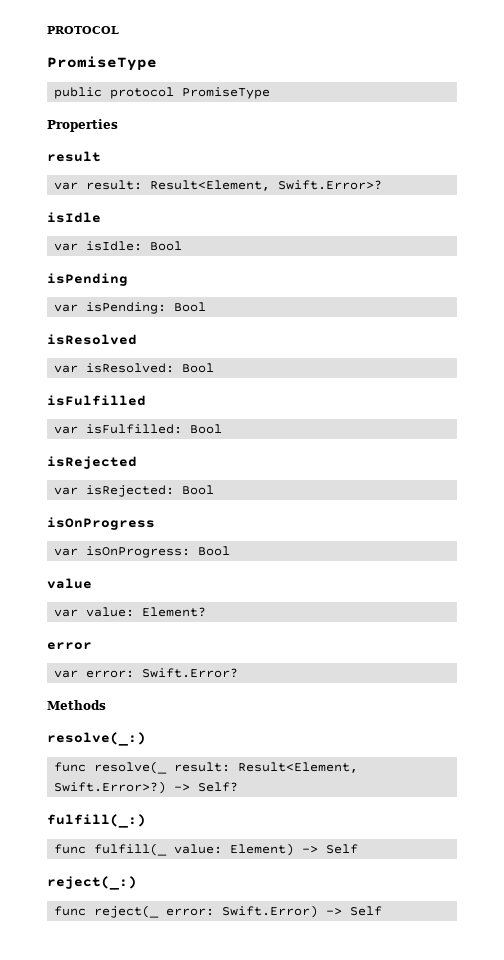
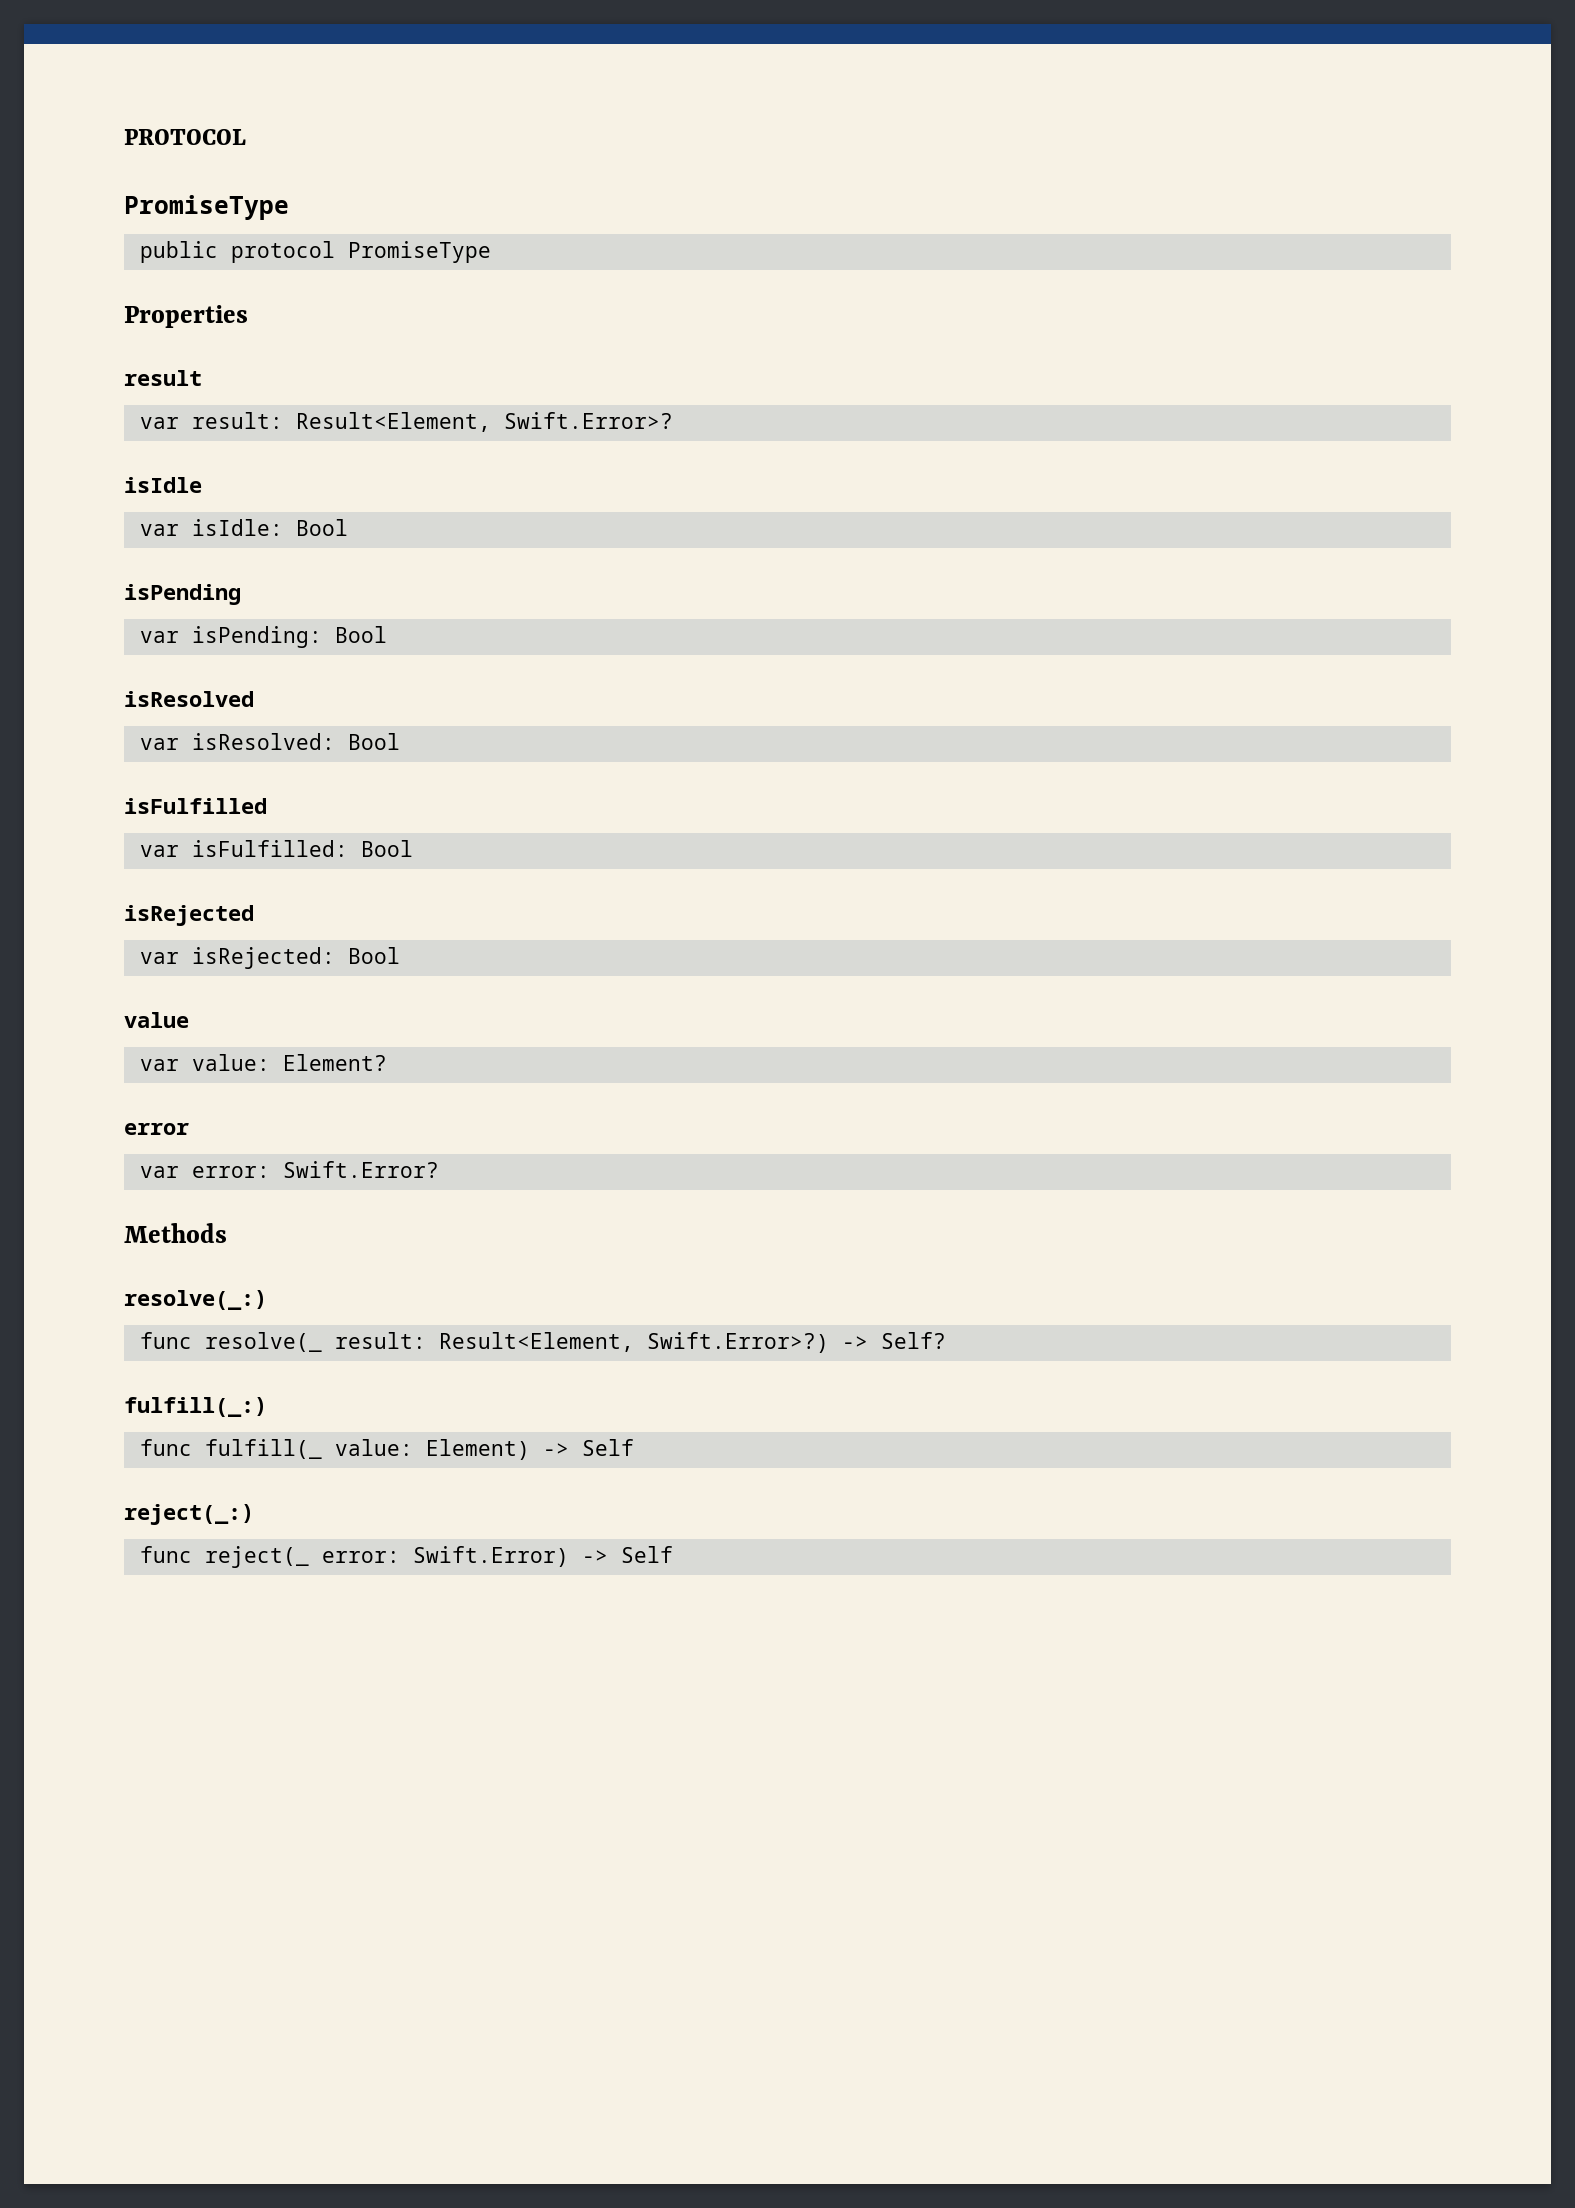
[47,517,155,530] [53,546,230,558] // isOnProgress // var isOnProgress: Bool -> (400, 955) none

